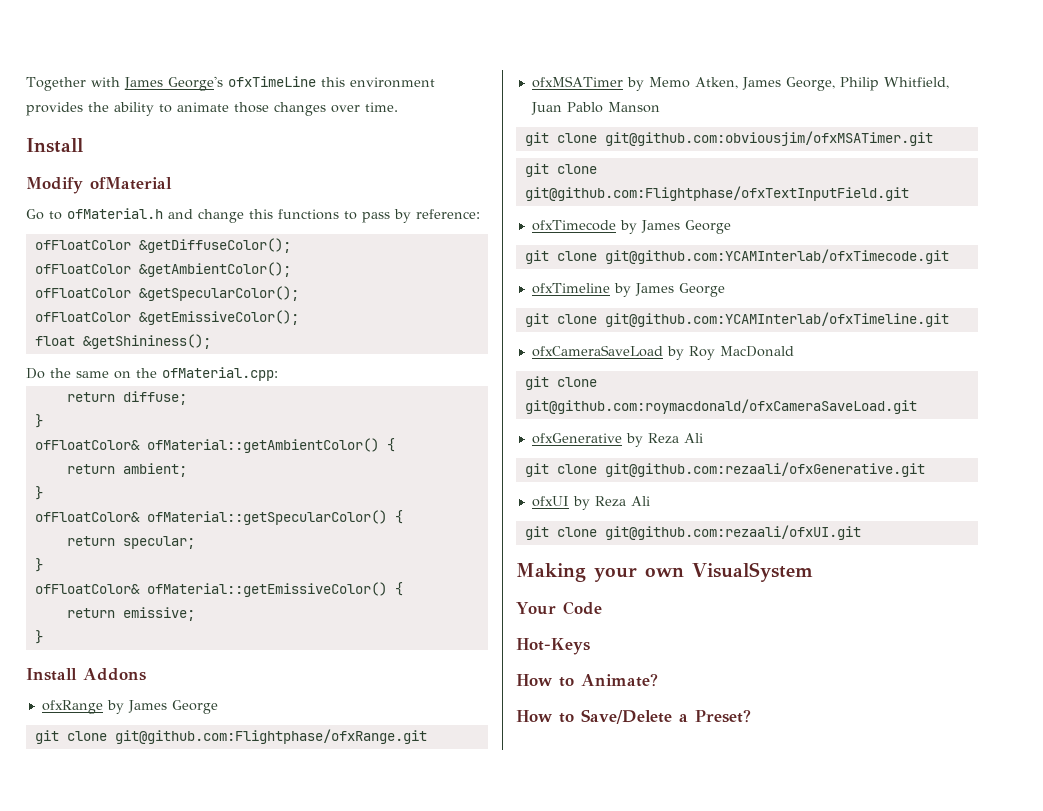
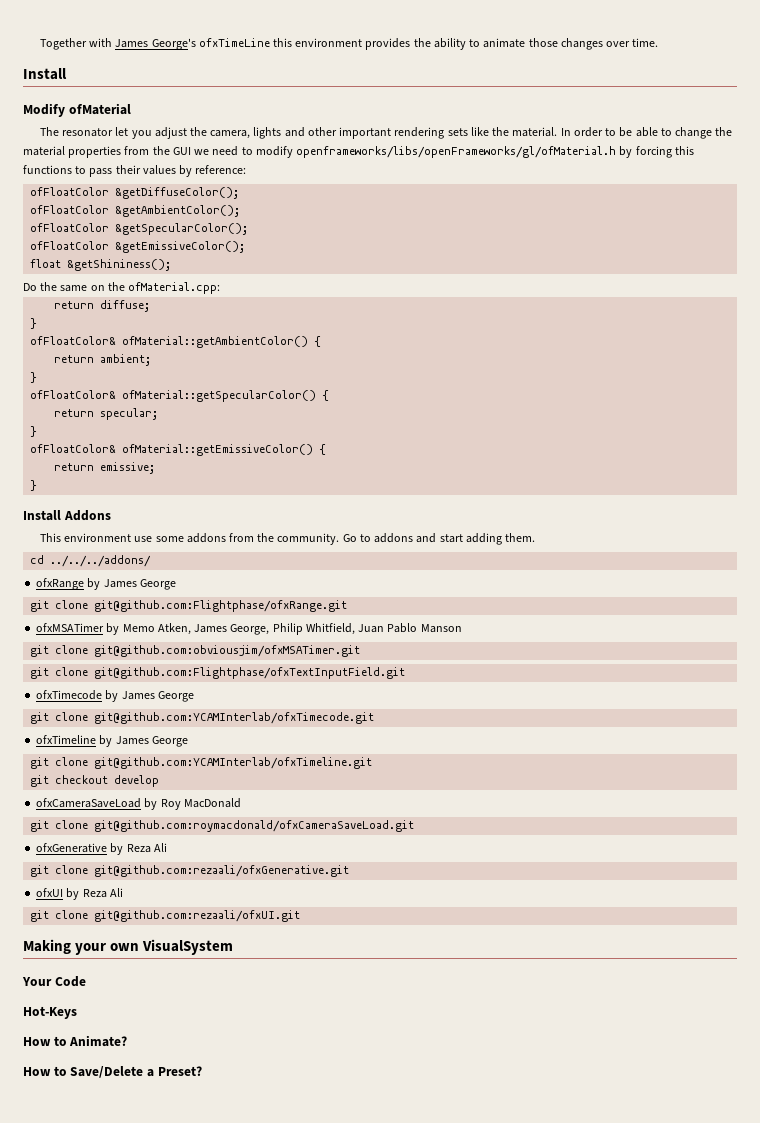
[26,208,244,223] Go to ofMaterial.h and change -> [39,127,733,139] [23,146,672,158] The resonator let you adjust the camera, lights and other important rendering sets like the material. In order to be able to change the material properties from the GUI we need to modify openframeworks/libs/openFrameworks/gl/ofMaterial.h by forcing
(390, 217) none -> [115,165,176,175] their values
(146, 674) none -> [39,533,536,545] [30,555,152,567] // This environment use some addons from the community. Go to addons and start adding them. // cd ../../../addons/
(949, 319) none -> [30,775,160,787] // git checkout develop

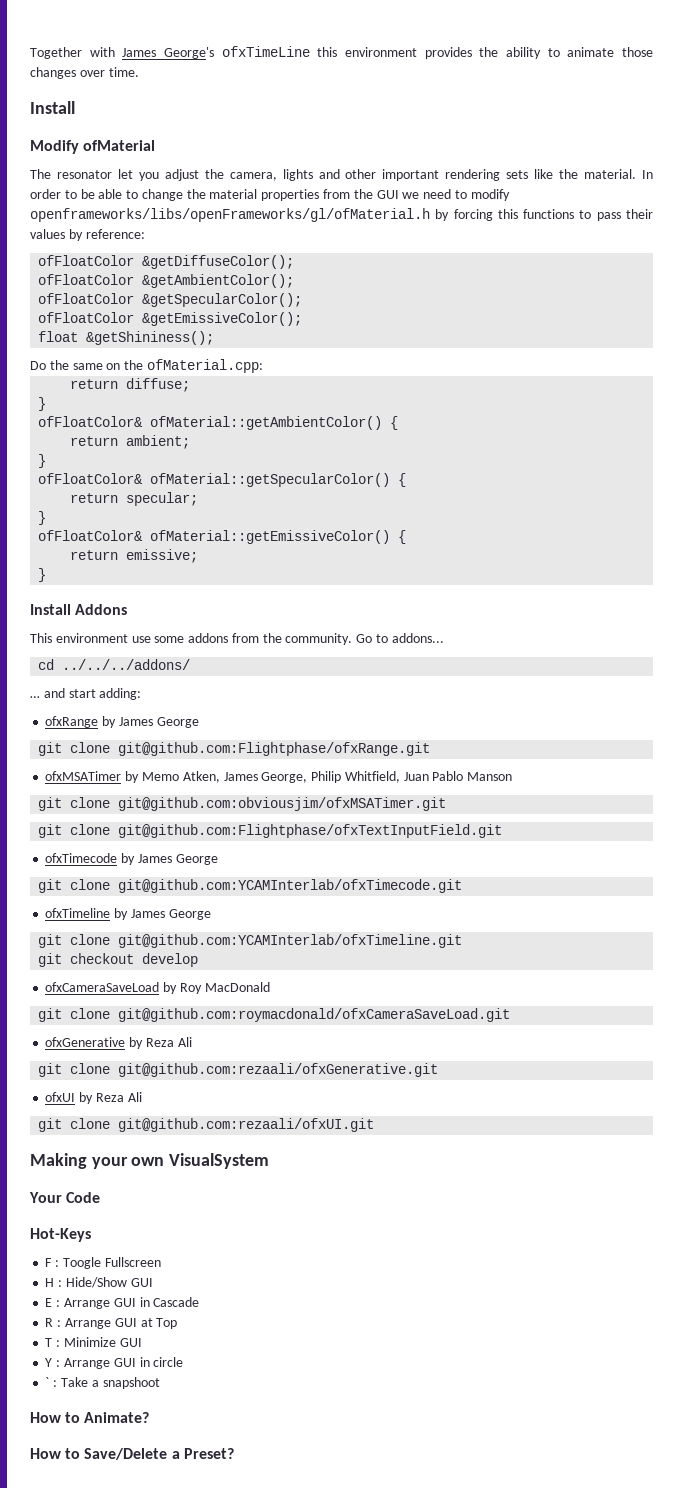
[374,533,536,545] [30,555,152,567] addons and start adding them. // cd ../../../addons/ -> [391,633,444,643] [38,659,191,670] [30,688,142,700] addons... // cd ../../../addons/ // … and start adding:
(77, 1012) none -> [45,1257,161,1269] [45,1277,153,1288] [45,1297,200,1309] [45,1318,178,1329] [45,1337,142,1347] [45,1357,184,1369] [45,1377,160,1389] // F : Toogle Fullscreen // H : Hide/Show GUI // E : Arrange GUI in Cascade // R : Arrange GUI at Top // T : Minimize GUI // Y : Arrange GUI in circle // ` : Take a snapshoot

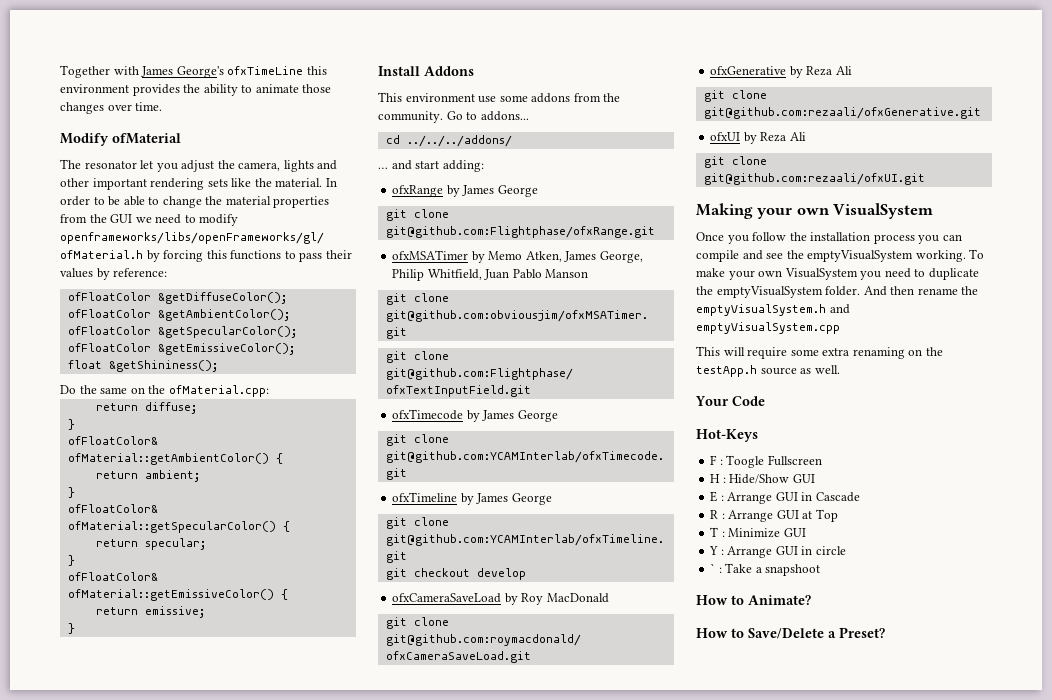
[30,101,75,114] // Install -> (163, 106) none
(270, 1161) none -> [696,232,962,244] [696,249,985,262] [696,268,979,280] [696,286,979,298] [696,304,850,316] [696,322,840,334] [696,346,943,359] [696,365,840,377] // Once you follow the installation process you can compile and see the emptyVisualSystem working. To make your own VisualSystem you need to duplicate the emptyVisualSystem folder. And then rename the emptyVisualSystem.h and emptyVisualSystem.cpp // This will require some extra renaming on the testApp.h source as well.

